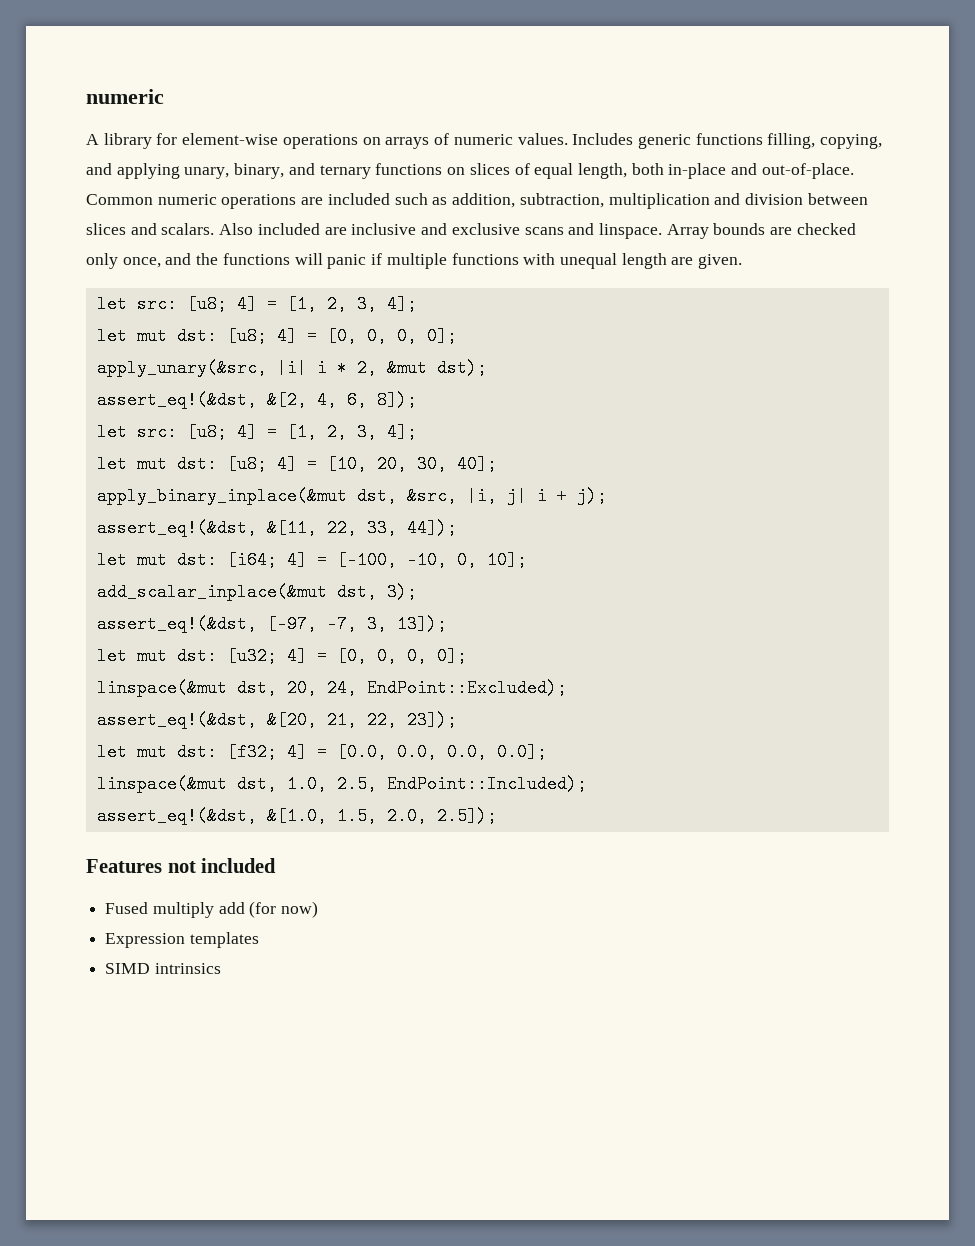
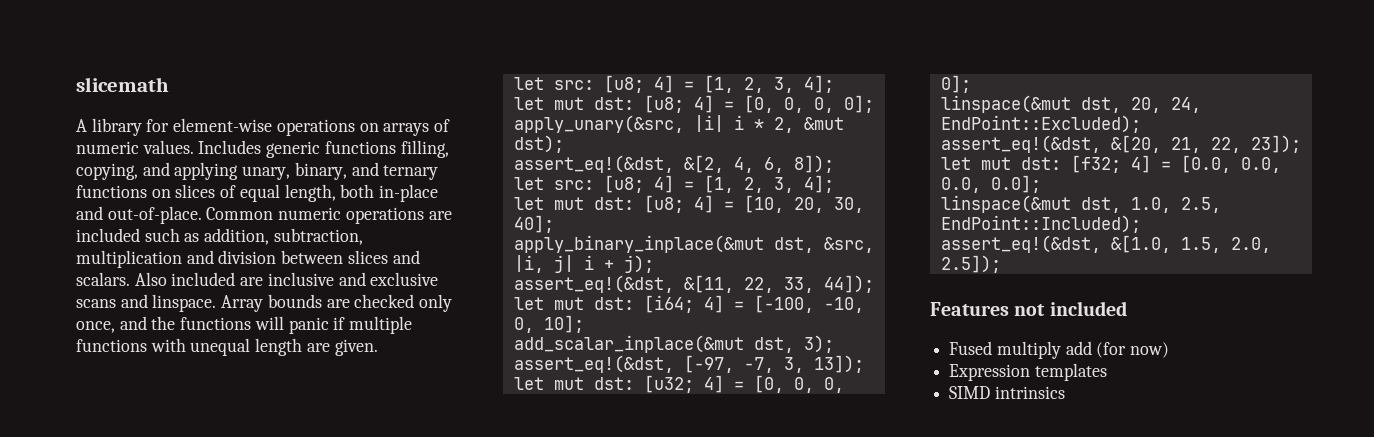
[86,89,164,104] numeric -> [76,77,169,92] slicemath

